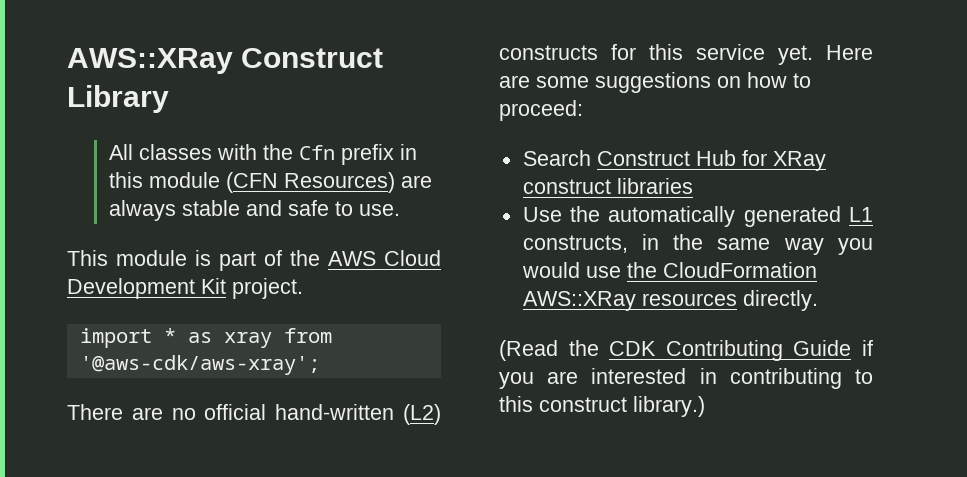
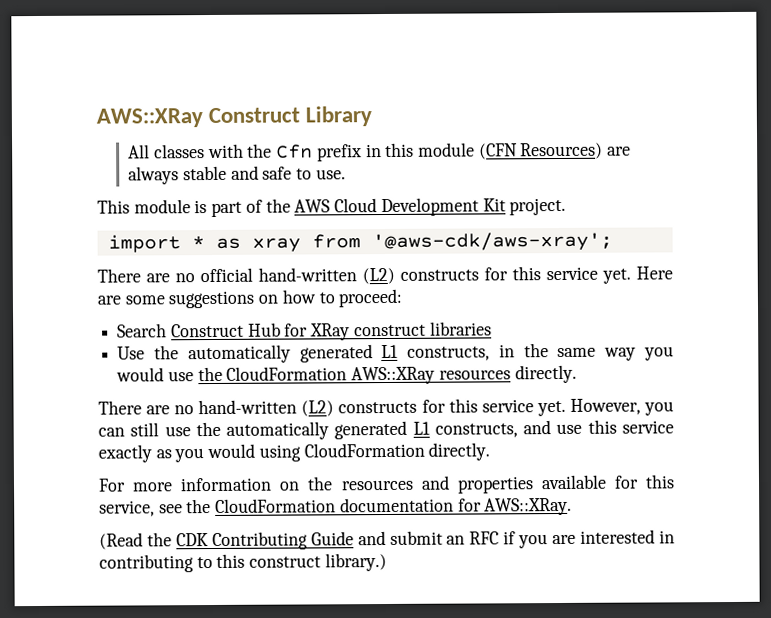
(818, 300) none -> [98,398,674,417] [98,419,674,440] [98,442,491,463] [98,474,676,494] [99,497,573,517] // There are no hand-written (L2) constructs for this service yet. However, you can still use the automatically generated L1 constructs, and use this service exactly as you would using CloudFormation directly. // For more information on the resources and properties available for this service, see the CloudFormation documentation for AWS::XRay.
(852, 348) none -> [357,530,500,546] and submit an RFC

